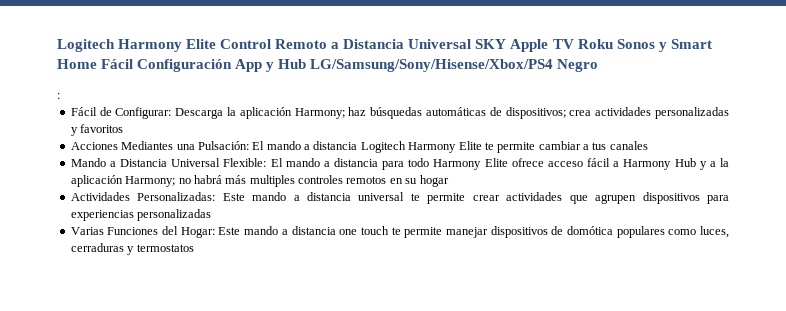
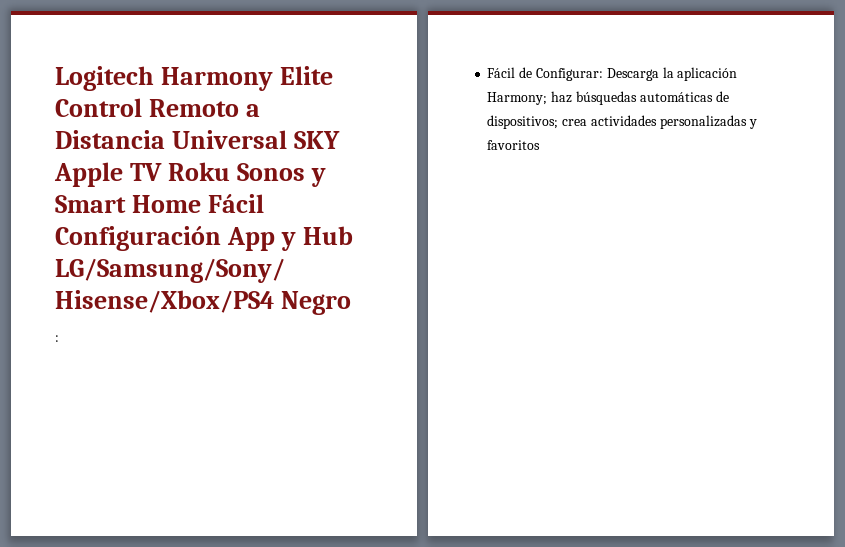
[70,141,648,153] [70,158,730,170] [70,175,449,187] [70,192,729,204] [70,209,212,221] [70,226,729,238] [70,243,194,255] // Acciones Mediantes una Pulsación: El mando a distancia Logitech Harmony Elite te permite cambiar a tus canales // Mando a Distancia Universal Flexible: El mando a distancia para todo Harmony Elite ofrece acceso fácil a Harmony Hub y a la aplicación Harmony; no habrá más multiples controles remotos en su hogar // Actividades Personalizadas: Este mando a distancia universal te permite crear actividades que agrupen dispositivos para experiencias personalizadas // Varias Funciones del Hogar: Este mando a distancia one touch te permite manejar dispositivos de domótica populares como luces, cerraduras y termostatos -> (541, 145) none

